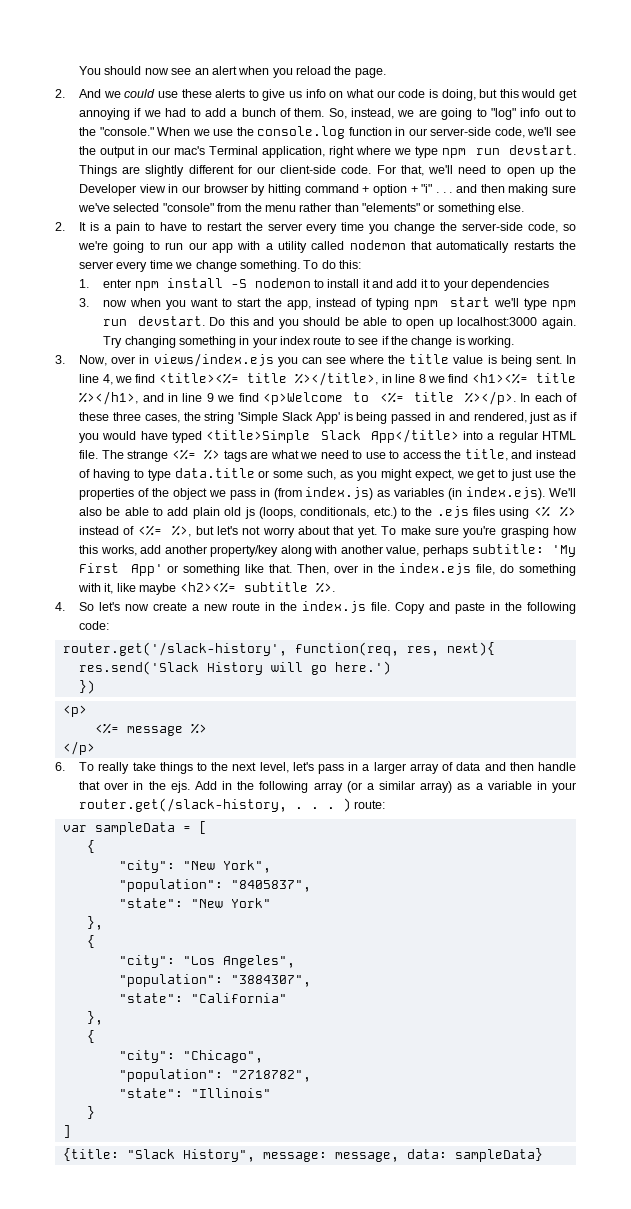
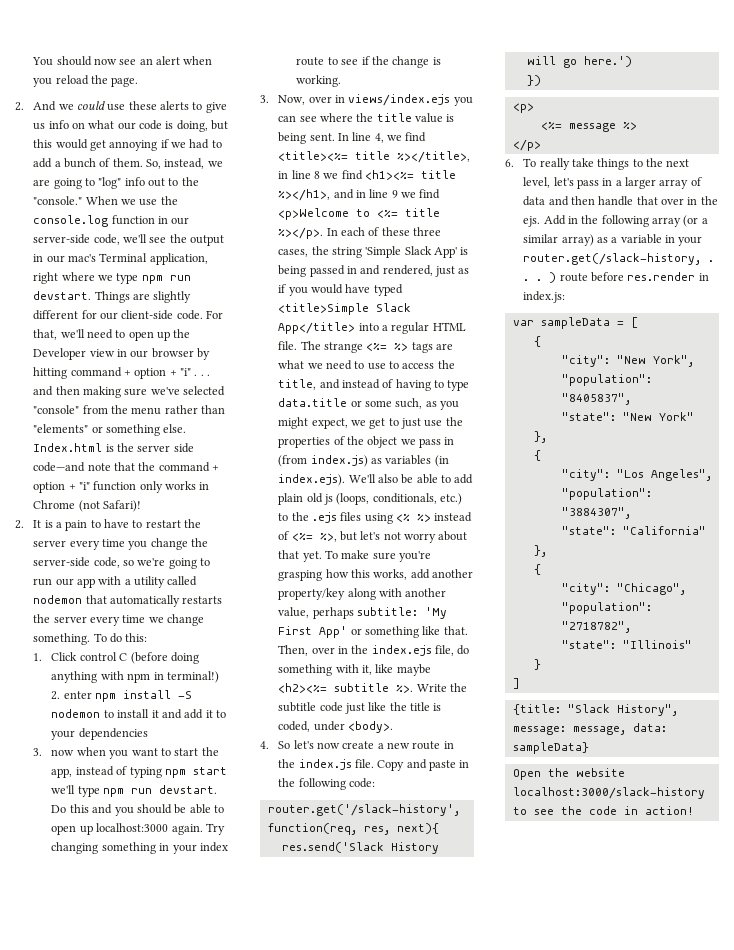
(525, 207) none -> [33,443,194,453] [33,462,220,472] [33,481,210,493] [33,500,141,512] Index.html is the server side code—and note that the command + option + "i" function only works in Chrome (not Safari)!
(90, 283) none -> [51,652,199,664] [51,671,219,683] [51,691,61,700] Click control C (before doing anything with npm in terminal!) 2.
(335, 587) none -> [416,683,467,692] [278,702,442,714] [278,721,393,733] Write the subtitle code just like the title is coded, under <body>.
[354,800,386,809] route: -> [559,272,709,282] [523,291,566,303] route before res.render in index.js:
(543, 1155) none -> [512,768,625,780] [512,787,705,799] [512,806,694,815] // Open the website localhost:3000/slack-history to see the code in action!

